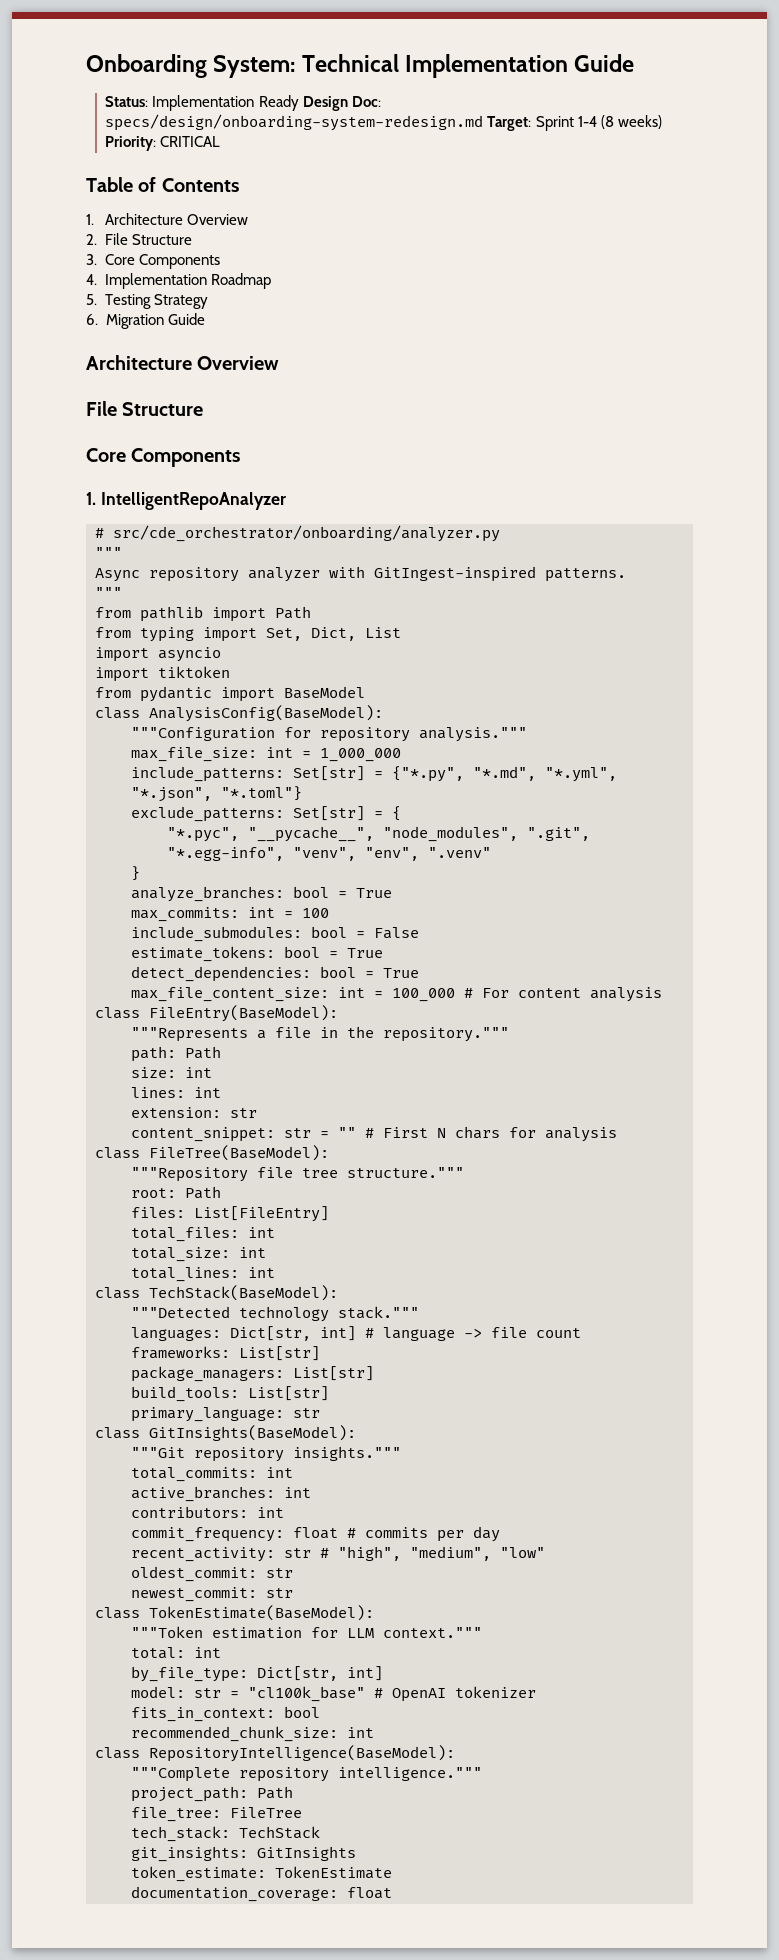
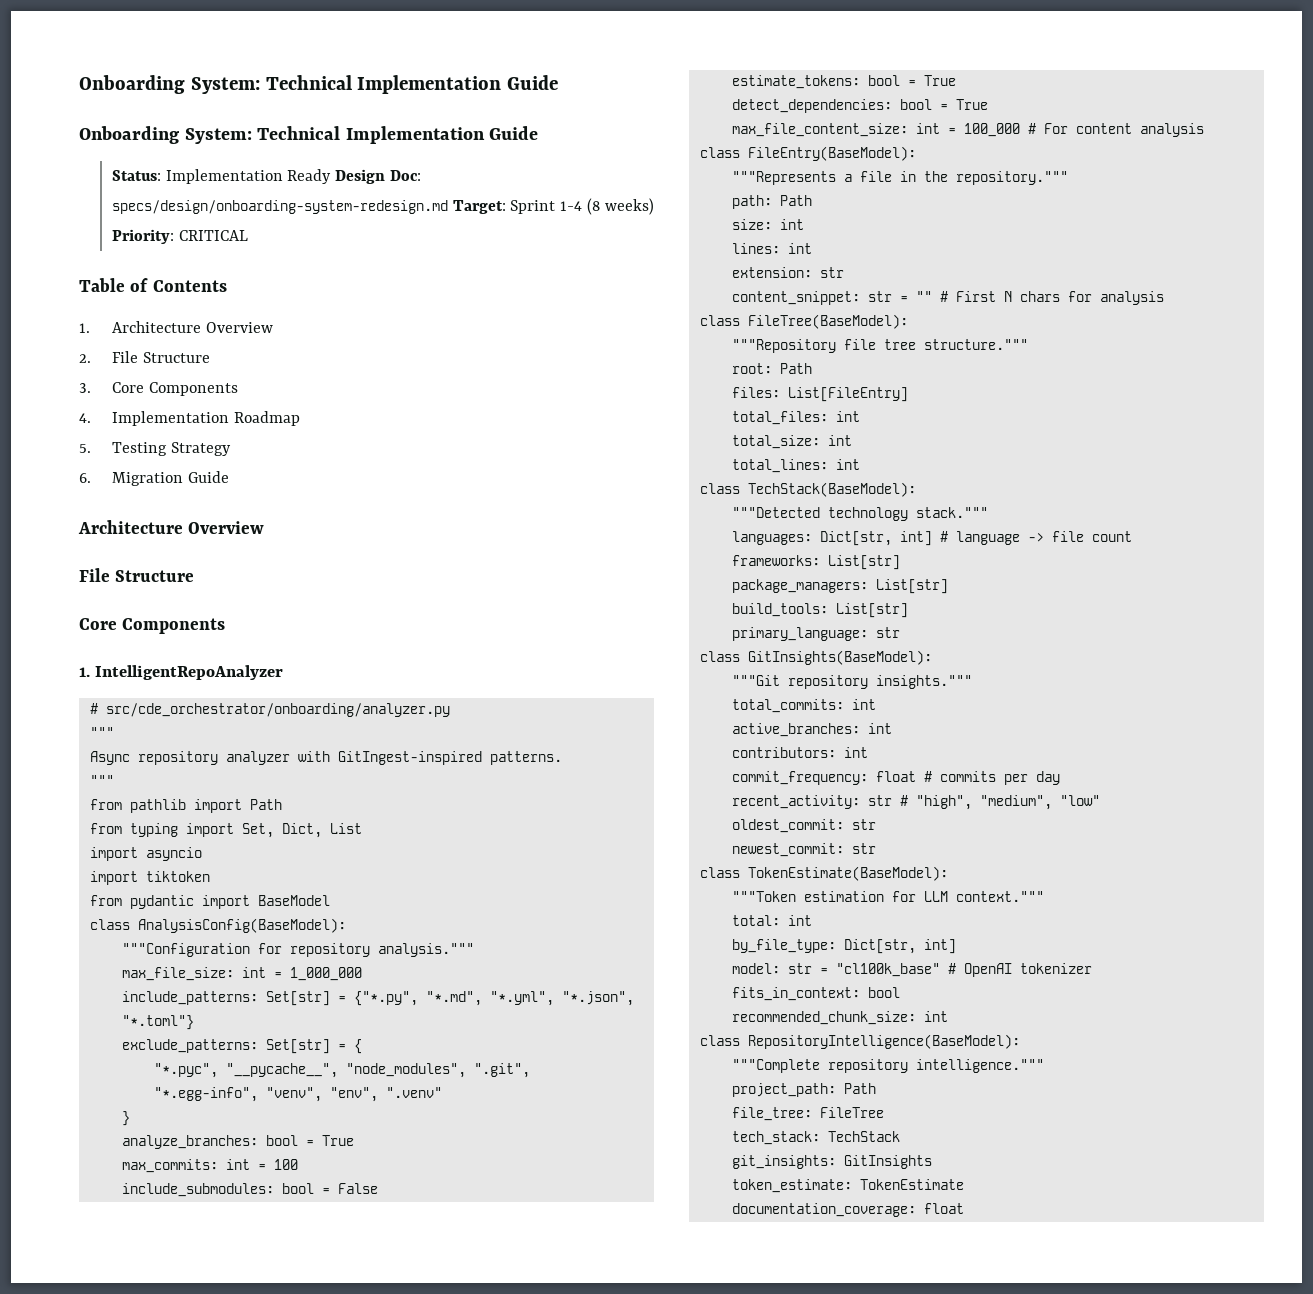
[86,54,635,78] Onboarding System: Technical Implementation Guide -> [79,75,559,94] [79,126,539,144] Onboarding System: Technical Implementation Guide // Onboarding System: Technical Implementation Guide

